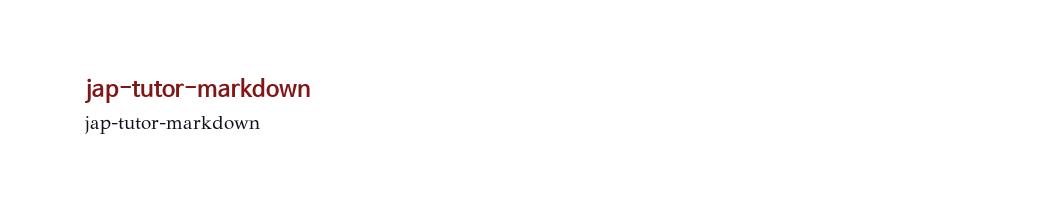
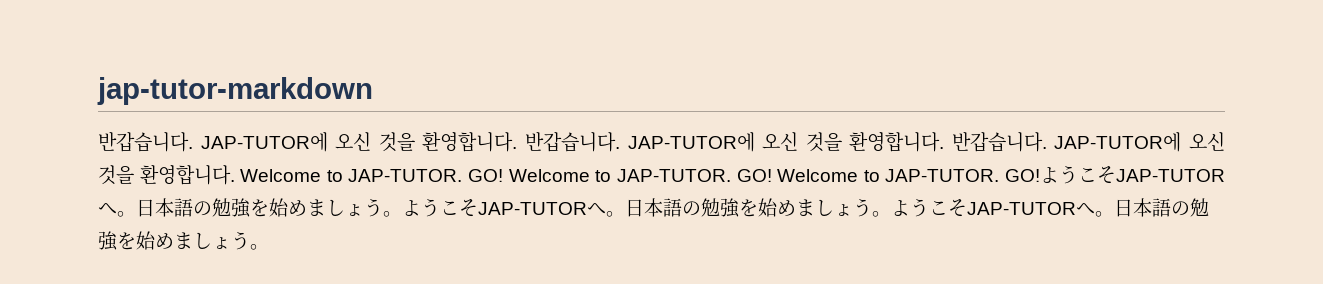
[84,116,260,134] jap-tutor-markdown -> [98,132,1226,152] [98,165,1225,185] [98,198,1209,218] [98,231,269,251] 반갑습니다. JAP-TUTOR에 오신 것을 환영합니다. 반갑습니다. JAP-TUTOR에 오신 것을 환영합니다. 반갑습니다. JAP-TUTOR에 오신 것을 환영합니다. Welcome to JAP-TUTOR. GO! Welcome to JAP-TUTOR. GO! Welcome to JAP-TUTOR. GO!ようこそJAP-TUTORへ。日本語の勉強を始めましょう。ようこそJAP-TUTORへ。日本語の勉強を始めましょう。ようこそJAP-TUTORへ。日本語の勉強を始めましょう。

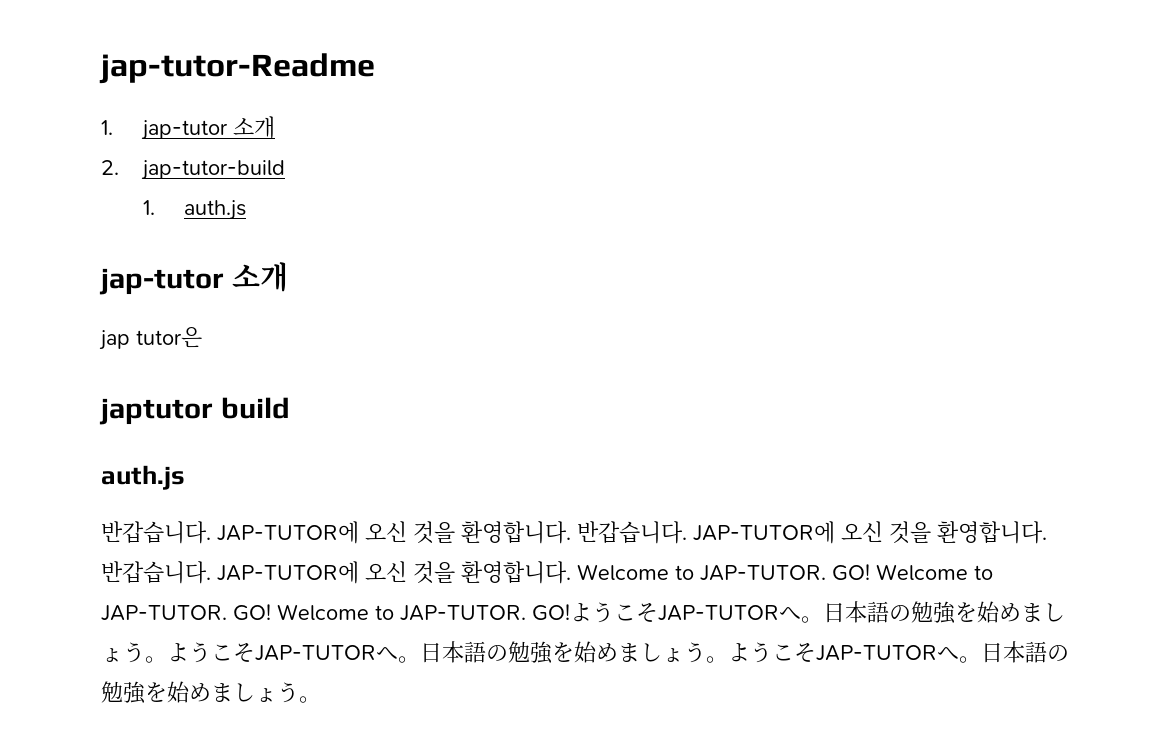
[97,77,373,105] jap-tutor-markdown -> [99,53,375,84] [101,116,275,140] [101,160,285,180] [142,200,247,220] [99,262,288,295] [99,327,202,350] [99,397,290,425] [101,465,185,490] jap-tutor-Readme // 1. jap-tutor 소개 // 2. jap-tutor-build // 1. auth.js // jap-tutor 소개 // jap tutor은 // japtutor build // auth.js

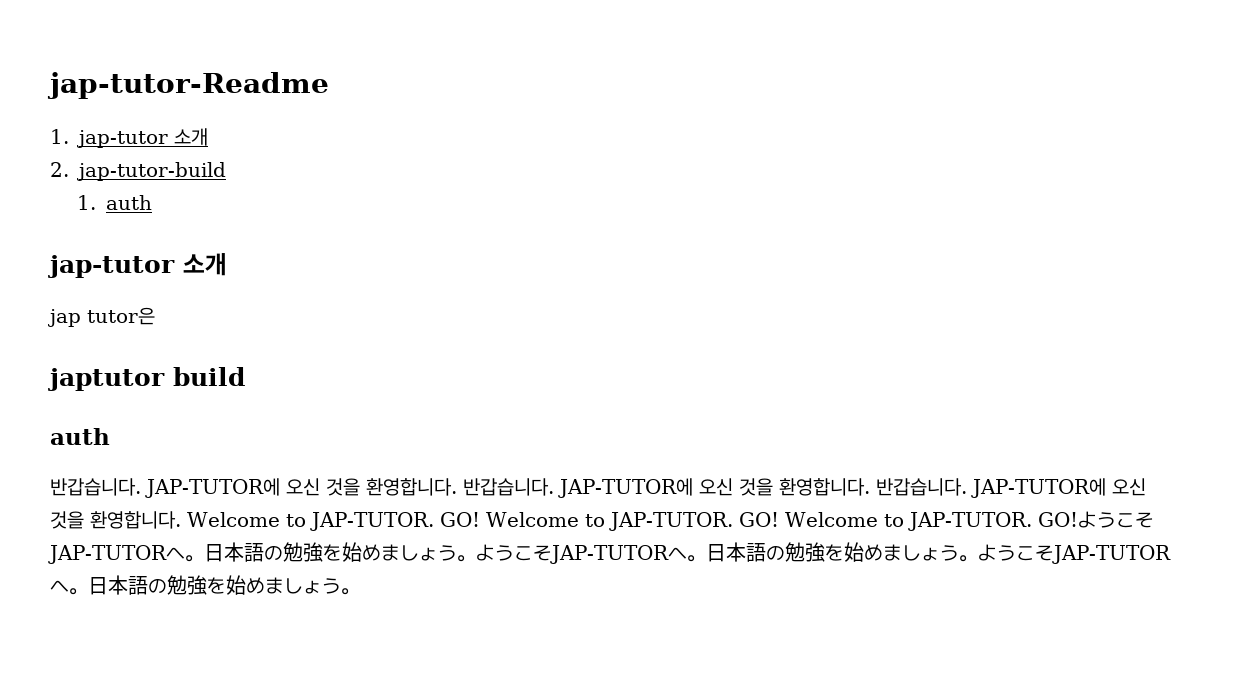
[184,200,247,220] auth.js -> [106,195,153,210] auth
[101,465,185,490] auth.js -> [50,428,110,445] auth

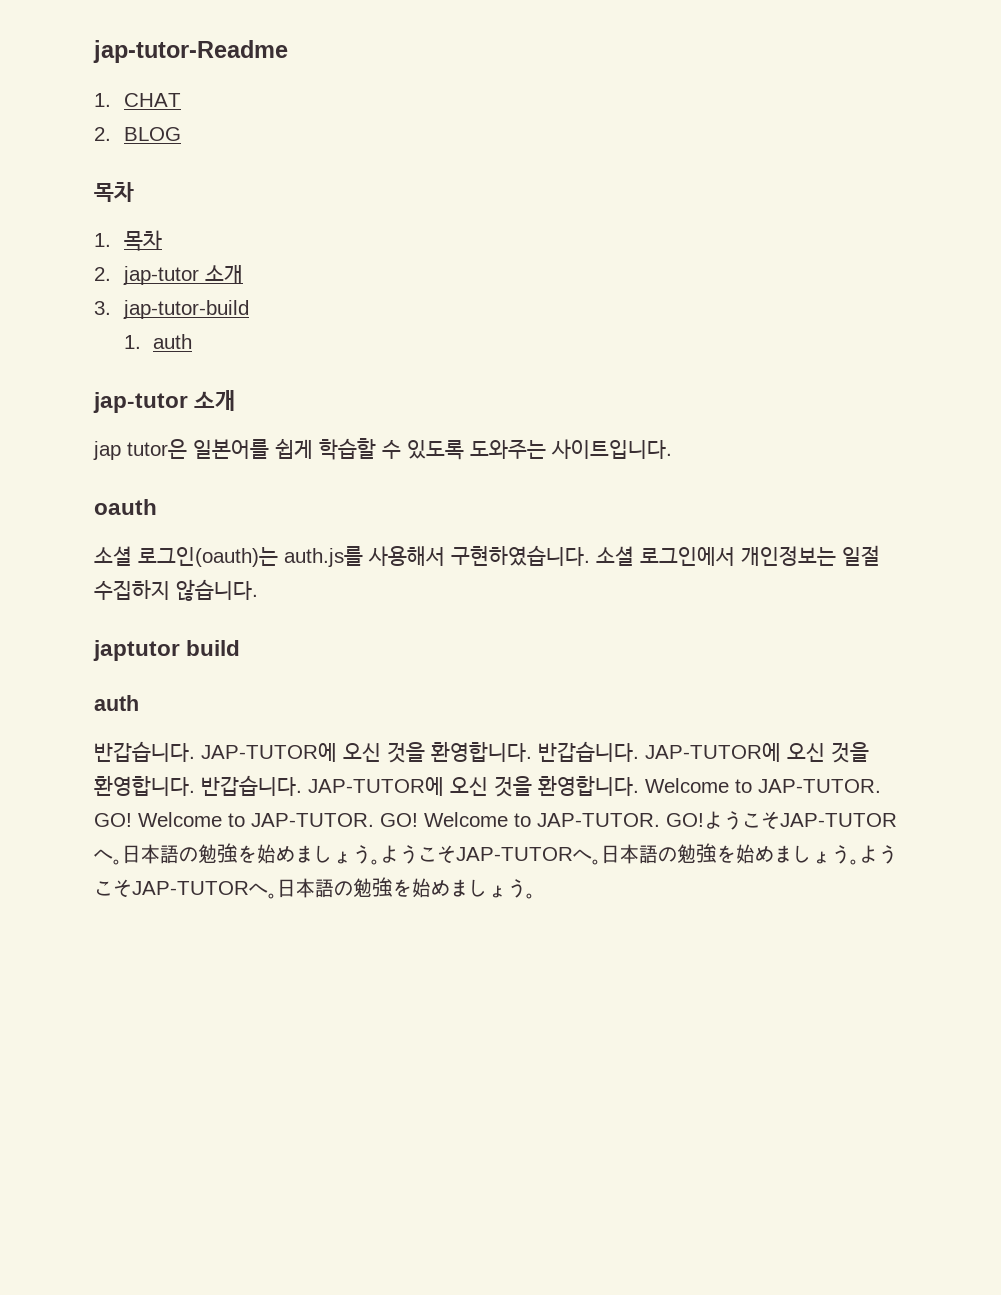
[77,128,208,148] [50,162,69,177] jap-tutor 소개 // 2. -> [123,93,181,107] [94,127,181,141] [94,182,134,202] [94,230,162,251] [94,265,243,285] [94,301,111,315] CHAT // 2. BLOG // 목차 // 1. 목차 // 2. jap-tutor 소개 // 3.
(155, 316) none -> [193,438,672,460] [94,499,157,515] [94,545,880,567] [94,579,258,601] 일본어를 쉽게 학습할 수 있도록 도와주는 사이트입니다. // oauth // 소셜 로그인(oauth)는 auth.js를 사용해서 구현하였습니다. 소셜 로그인에서 개인정보는 일절 수집하지 않습니다.

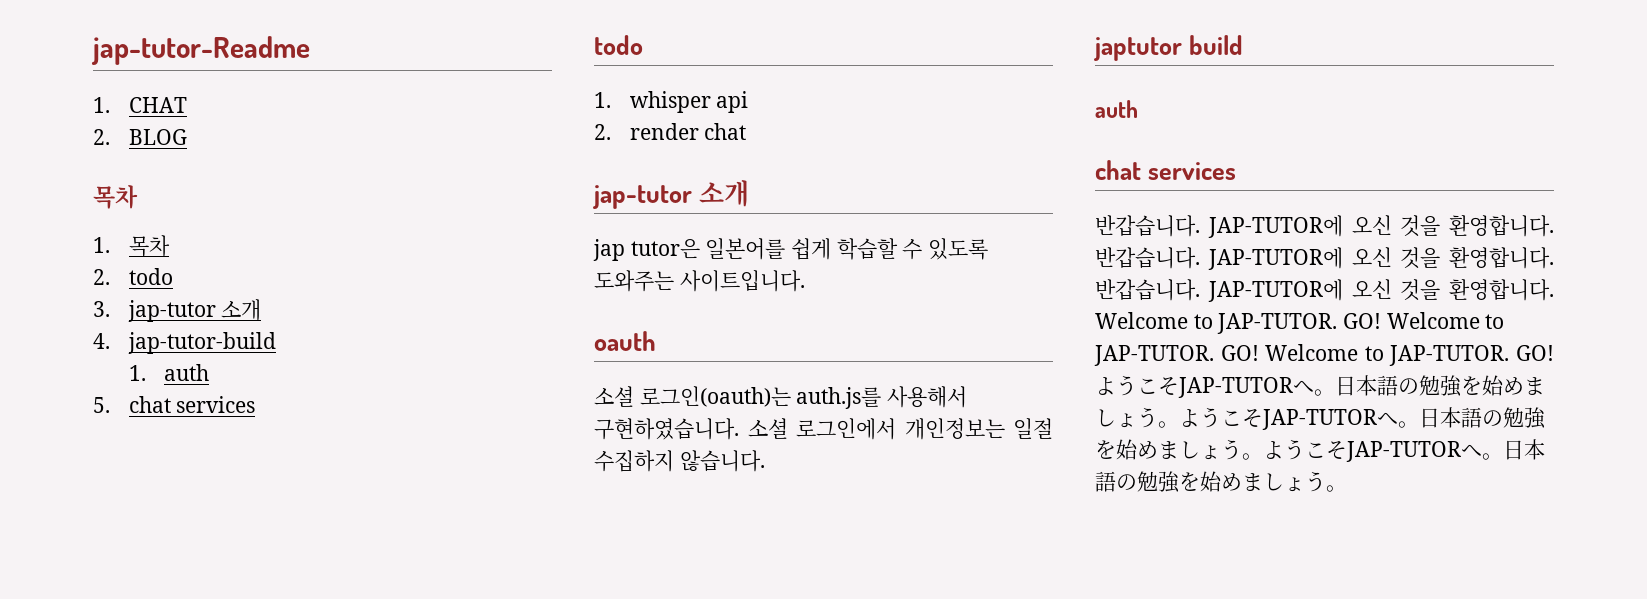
[122,265,243,285] [94,301,111,315] jap-tutor 소개 // 3. -> [128,268,173,285] [93,299,262,322] [93,333,110,349] todo // 3. jap-tutor 소개 // 4.
(193, 341) none -> [93,396,256,413] [594,35,643,55] [594,91,749,113] [594,123,747,140] // 5. chat services // todo // 1. whisper api // 2. render chat
(139, 703) none -> [1095,160,1237,180] // chat services

